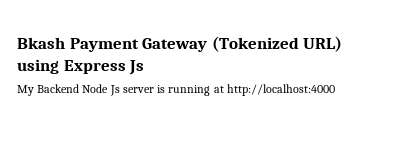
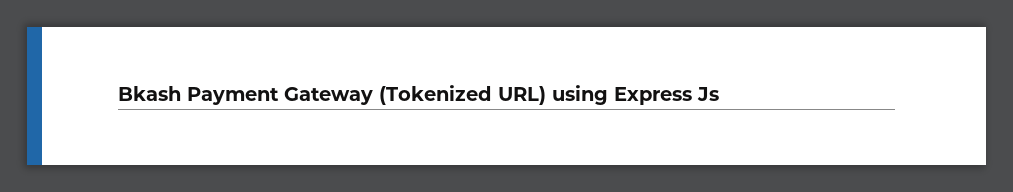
[17,84,335,96] // My Backend Node Js server is running at http://localhost:4000 -> (719, 94) none

